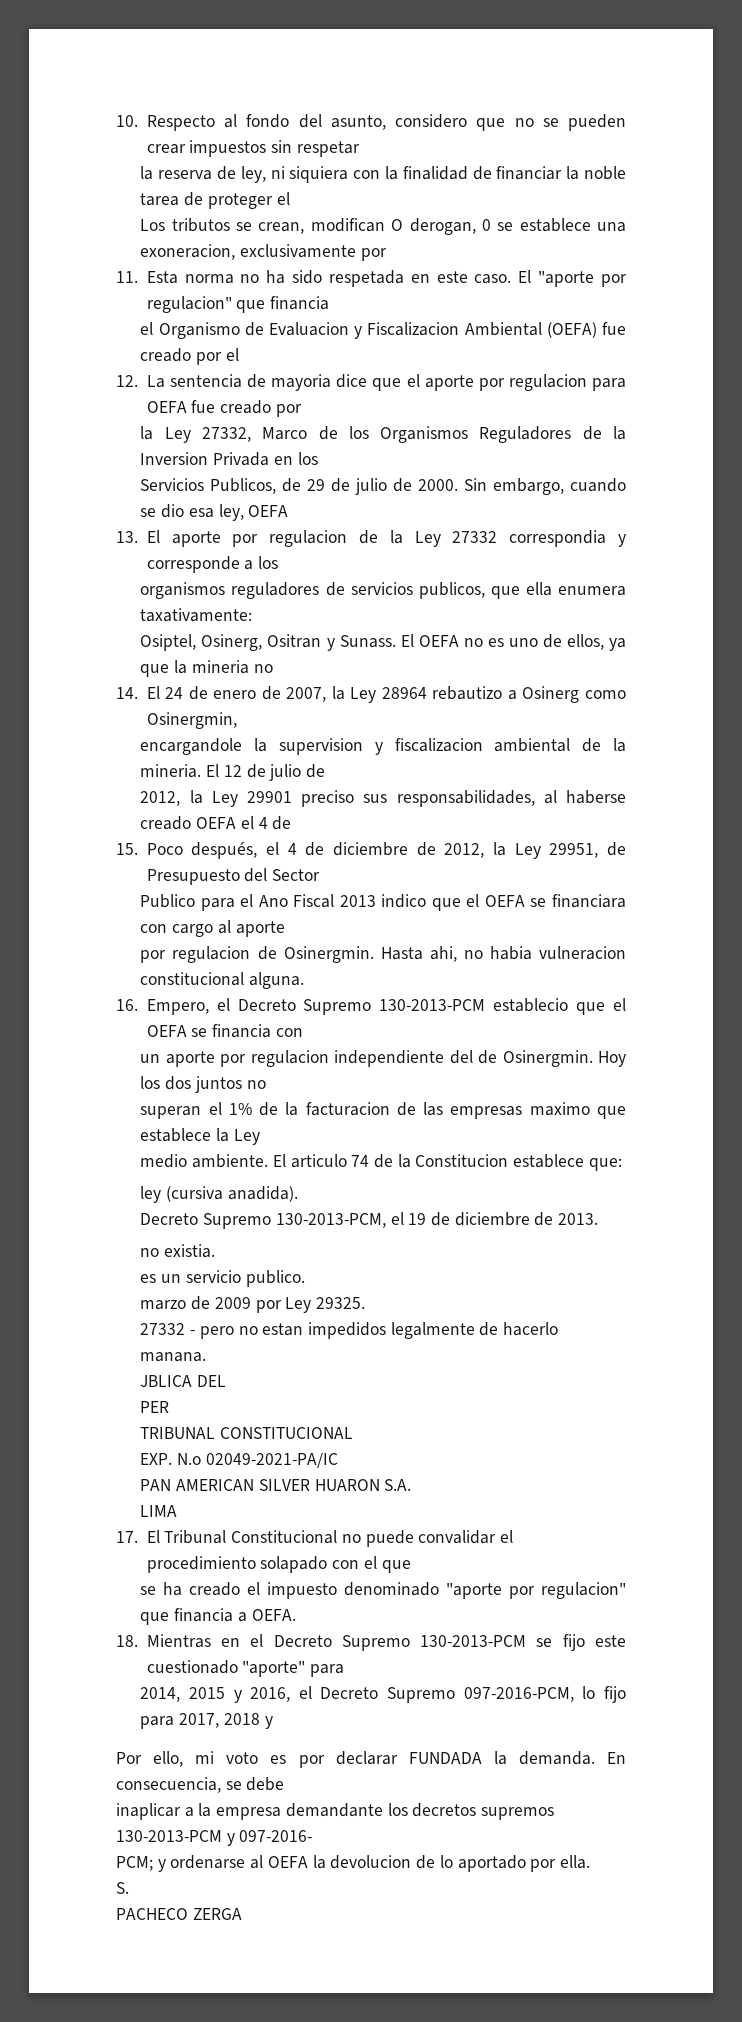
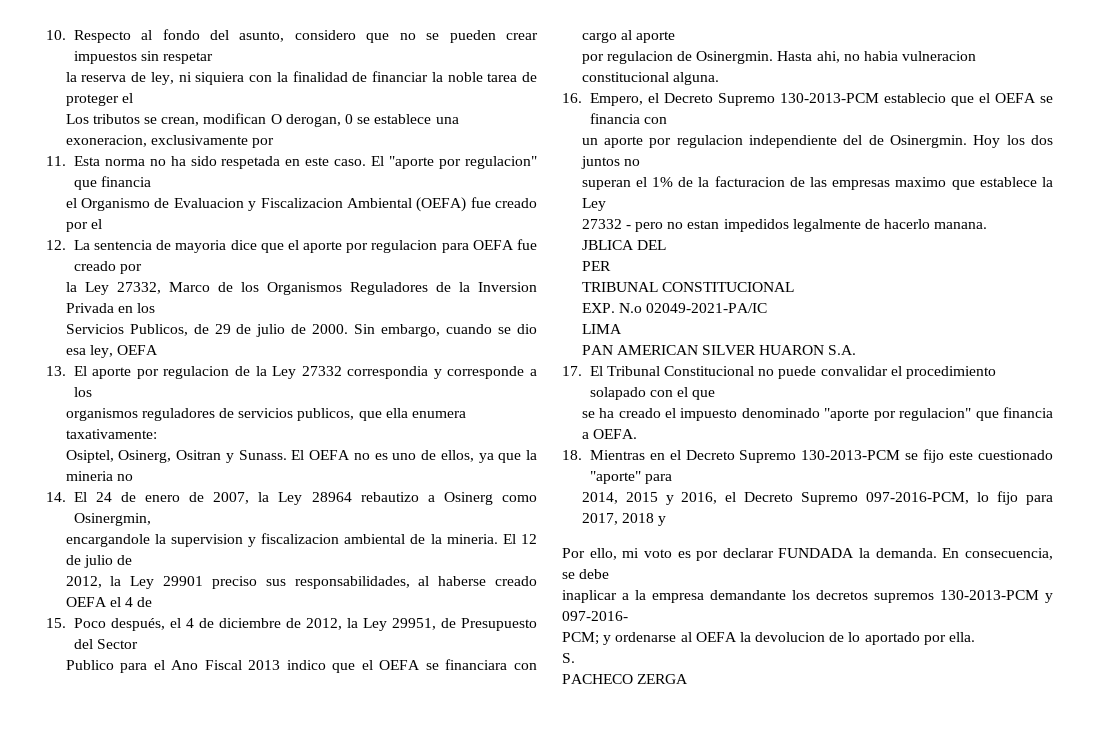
[140,1154,622,1171] [140,1186,298,1203] [140,1212,599,1229] [140,1244,216,1258] [140,1270,305,1287] [140,1296,365,1313] // medio ambiente. El articulo 74 de la Constitucion establece que: // ley (cursiva anadida). // Decreto Supremo 130-2013-PCM, el 19 de diciembre de 2013. // no existia. // es un servicio publico. // marzo de 2009 por Ley 29325. -> (606, 204) none
(338, 1460) none -> [581,324,622,334] // LIMA
[140,1505,178,1517] // LIMA -> (857, 350) none

